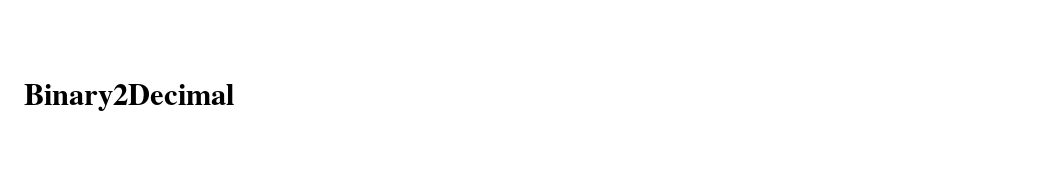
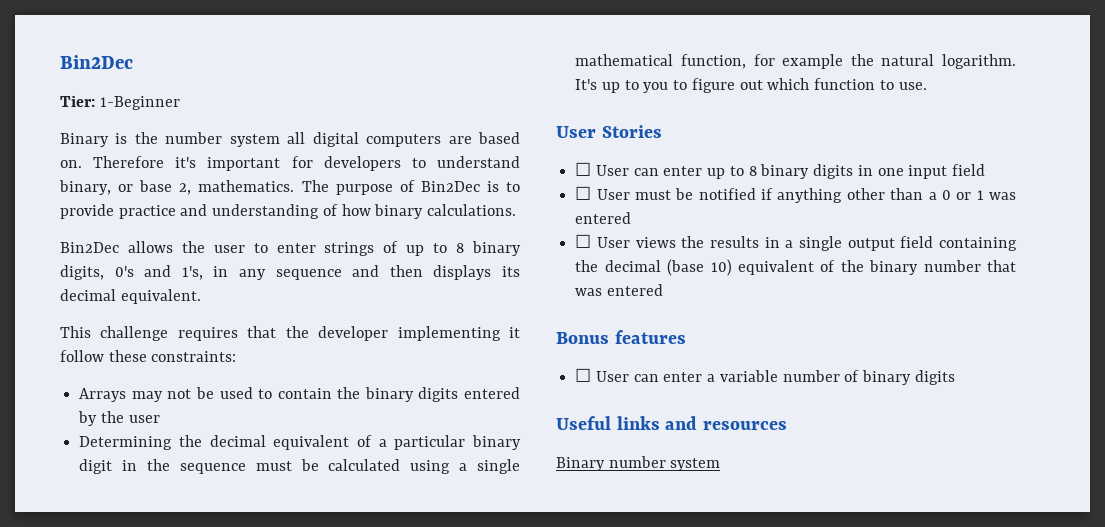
[24,84,234,111] Binary2Decimal -> [60,55,133,69] [60,95,180,110] [60,132,521,147] [60,156,520,171] [59,180,521,195] [60,204,517,219] [60,241,521,256] [60,265,520,280] [60,289,201,304] [60,326,520,341] [60,350,237,362] [79,387,520,402] [78,411,160,426] [79,435,522,450] [79,459,520,474] [575,54,1016,69] [575,78,927,93] [556,125,662,138] [575,162,985,179] [575,186,1017,203] [575,212,632,224] [575,234,1017,251] [575,259,1016,276] [575,284,663,296] [556,330,686,344] [575,368,955,385] [556,416,787,430] [556,456,721,471] Bin2Dec // Tier: 1-Beginner // Binary is the number system all digital computers are based on. Therefore it's important for developers to understand binary, or base 2, mathematics. The purpose of Bin2Dec is to provide practice and understanding of how binary calculations. // Bin2Dec allows the user to enter strings of up to 8 binary digits, 0's and 1's, in any sequence and then displays its decimal equivalent. // This challenge requires that the developer implementing it follow these constraints: // Arrays may not be used to contain the binary digits entered by the user // Determining the decimal equivalent of a particular binary digit in the sequence must be calculated using a single mathematical function, for example the natural logarithm. It's up to you to figure out which function to use. // User Stories // ☐ User can enter up to 8 binary digits in one input field // ☐ User must be notified if anything other than a 0 or 1 was entered // ☐ User views the results in a single output field containing the decimal (base 10) equivalent of the binary number that was entered // Bonus features // ☐ User can enter a variable number of binary digits // Useful links and resources // Binary number system

